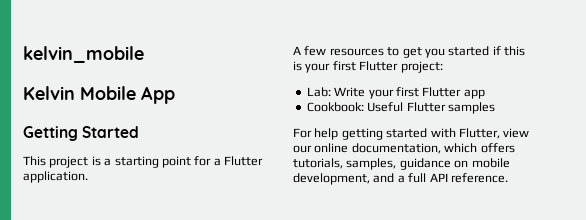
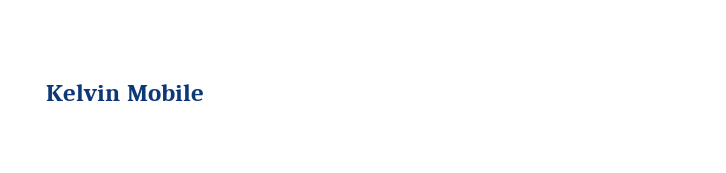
[23,46,144,63] kelvin_mobile // -> (46, 92) none
[141,86,175,104] [23,126,140,141] [23,156,263,168] [23,171,88,183] [293,46,525,58] [293,61,443,73] [306,87,485,99] [306,102,495,114] [293,128,530,140] [293,143,515,154] [293,158,510,170] [293,173,508,185] App // Getting Started // This project is a starting point for a Flutter application. // A few resources to get you started if this is your first Flutter project: // Lab: Write your first Flutter app // Cookbook: Useful Flutter samples // For help getting started with Flutter, view our online documentation, which offers tutorials, samples, guidance on mobile development, and a full API reference. -> (204, 92) none

